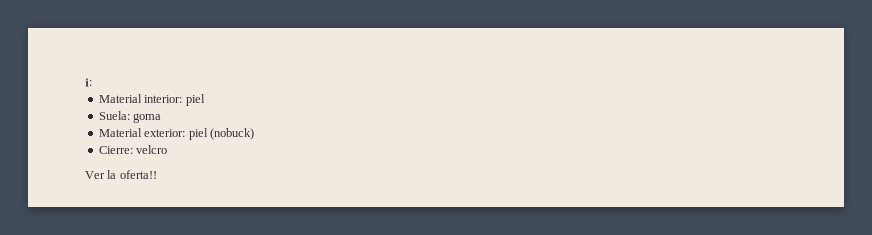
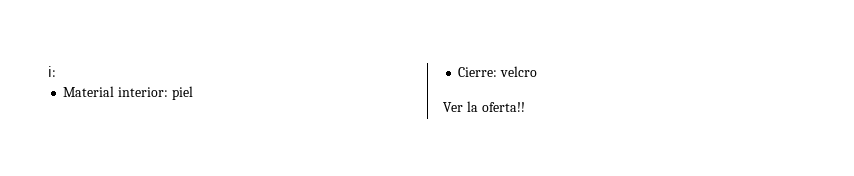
[98,111,162,123] [98,128,254,140] // Suela: goma // Material exterior: piel (nobuck) -> (193, 93) none

